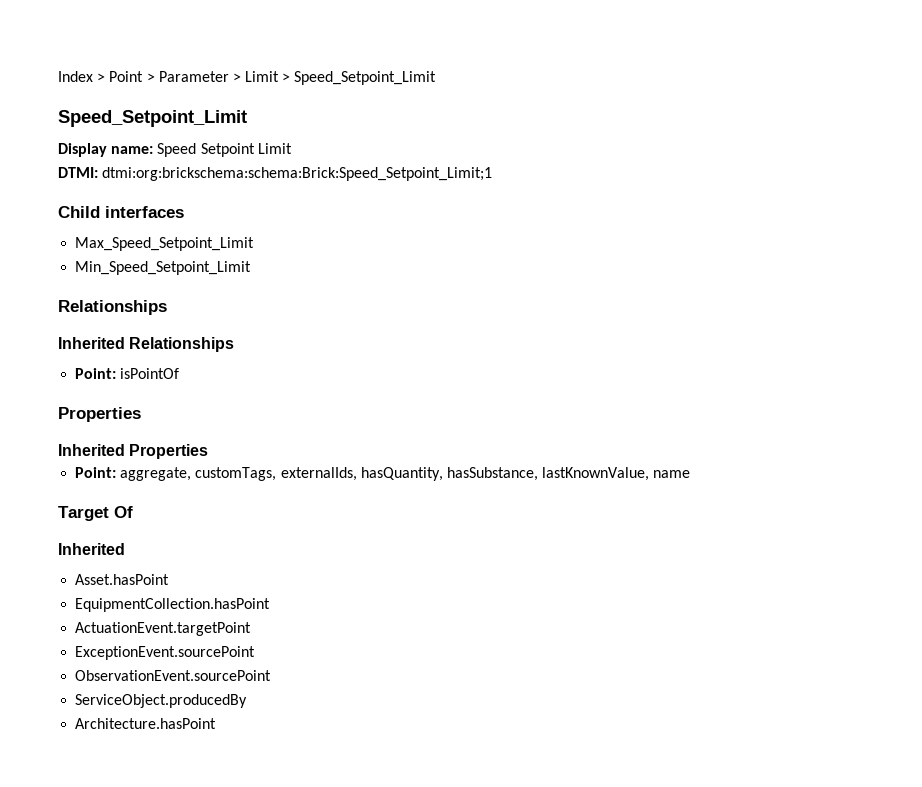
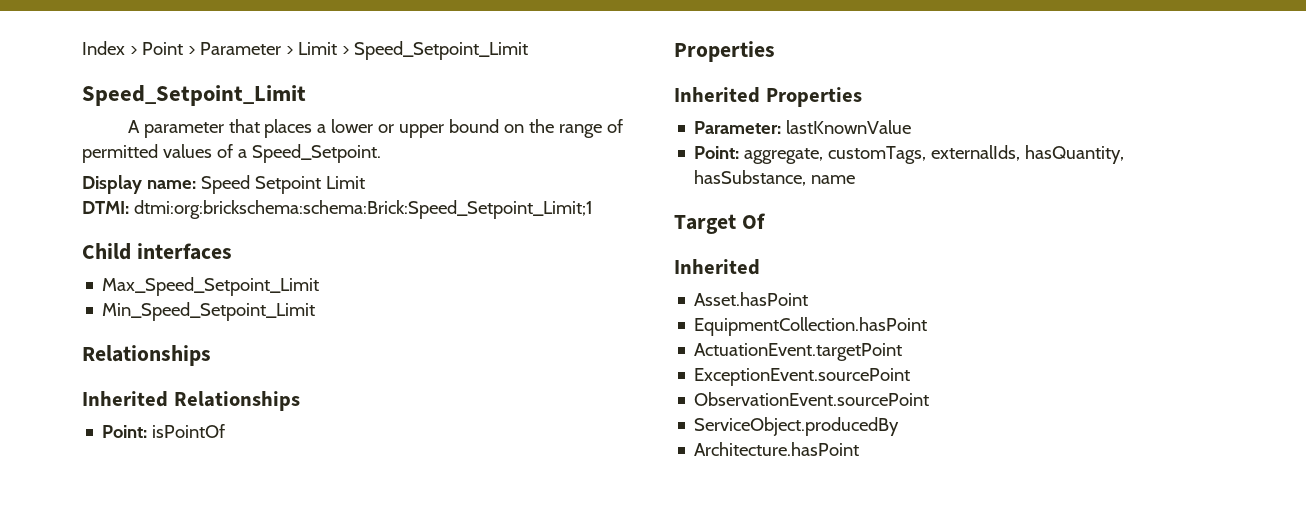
(247, 118) none -> [127,119,624,138] [82,144,381,163] // A parameter that places a lower or upper bound on the range of permitted values of a Speed_Setpoint.
(209, 451) none -> [694,120,912,134] // Parameter: lastKnownValue
[542,467,650,481] lastKnownValue, -> (807, 178) none

